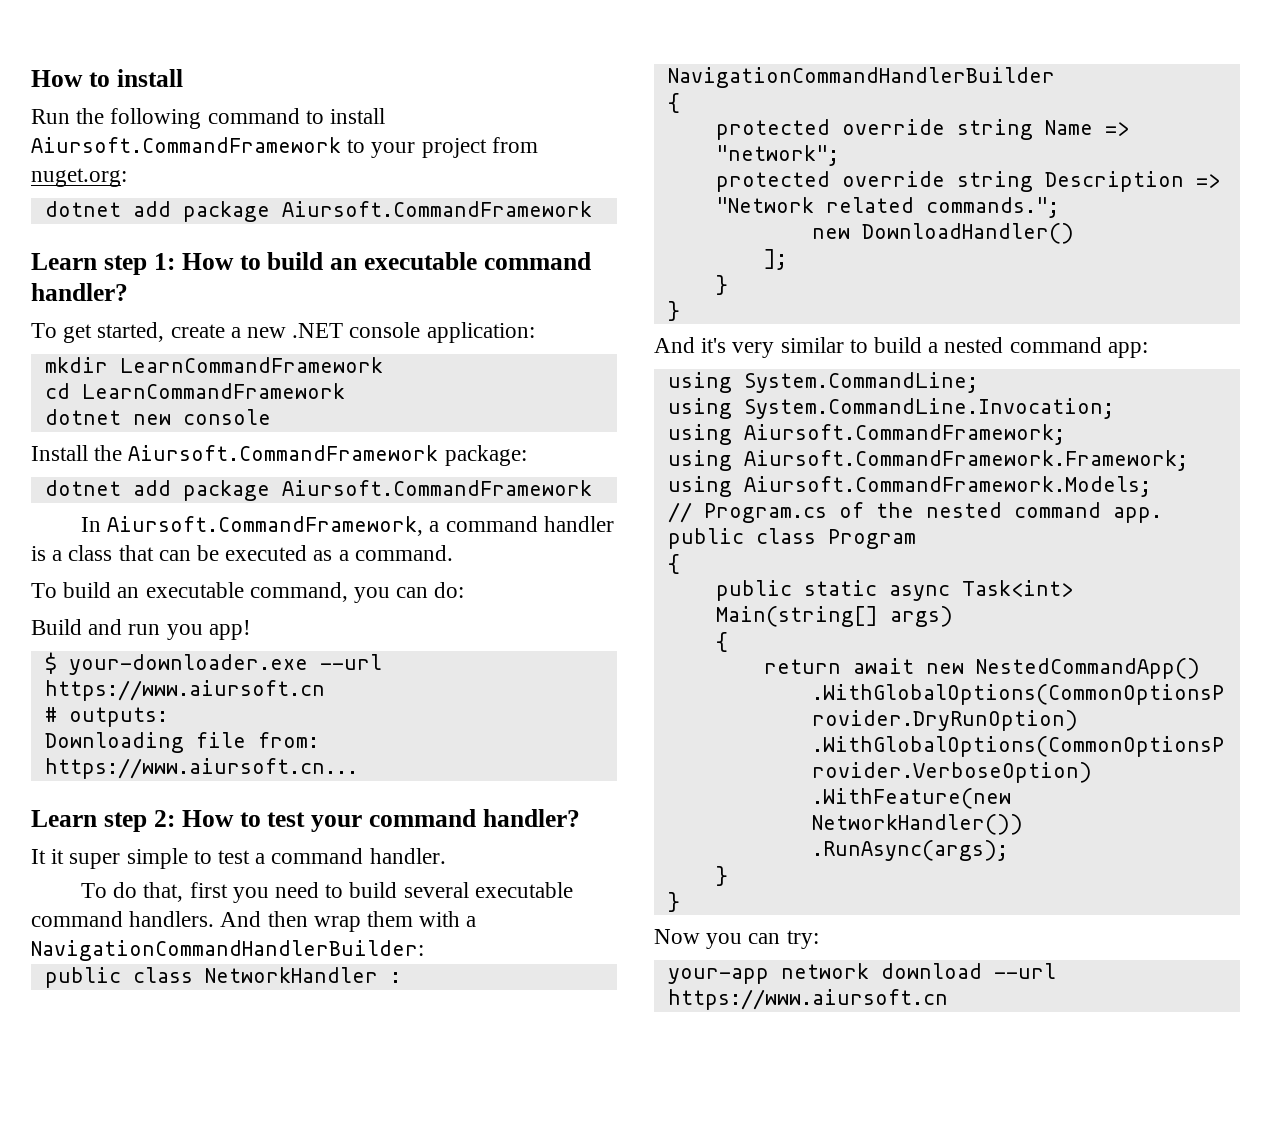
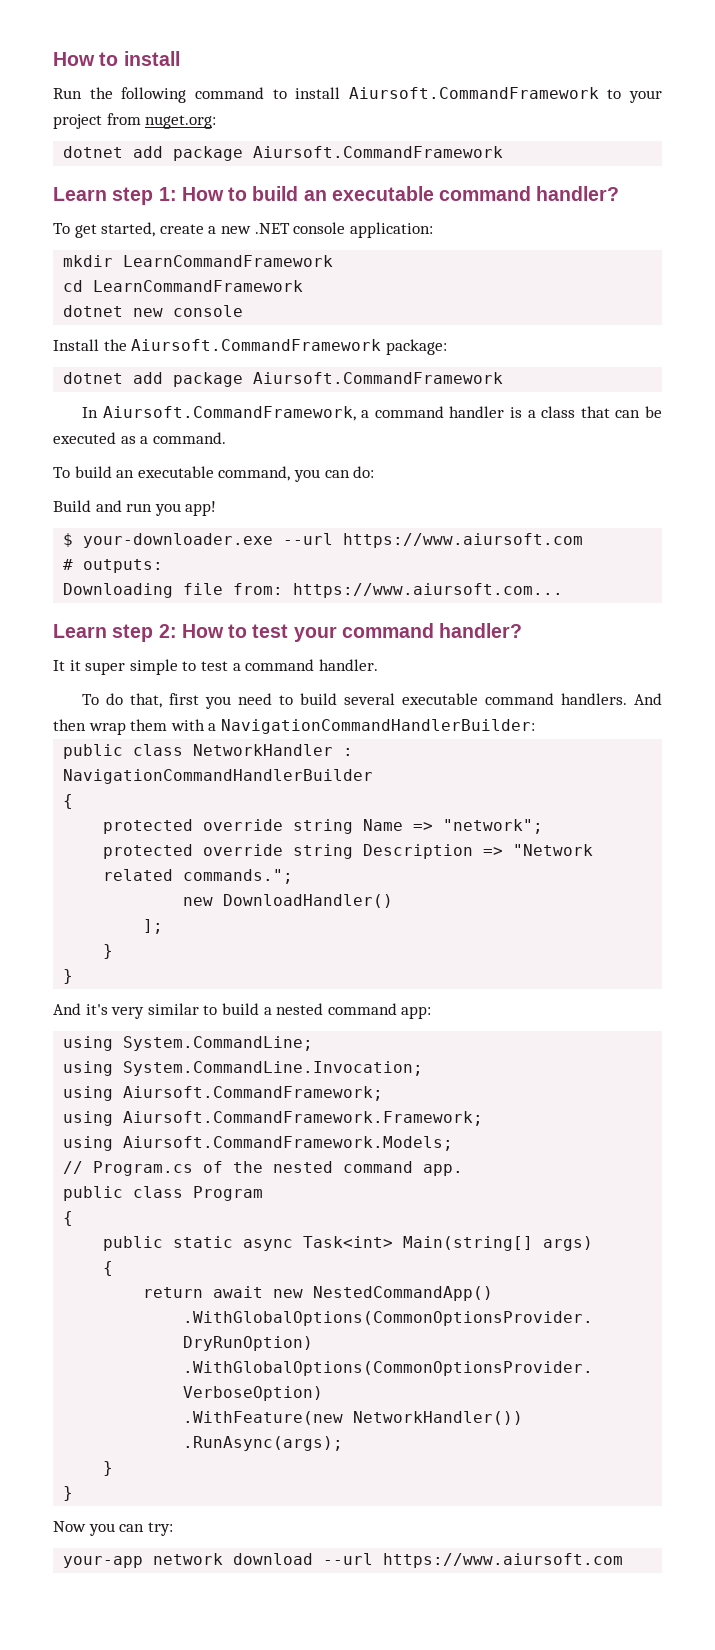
[44,680,325,701] https://www.aiursoft.cn -> [343,533,584,548] https://www.aiursoft.com
[44,758,358,779] https://www.aiursoft.cn... -> [293,583,564,598] https://www.aiursoft.com...
[667,989,948,1010] https://www.aiursoft.cn -> [383,1553,624,1568] https://www.aiursoft.com

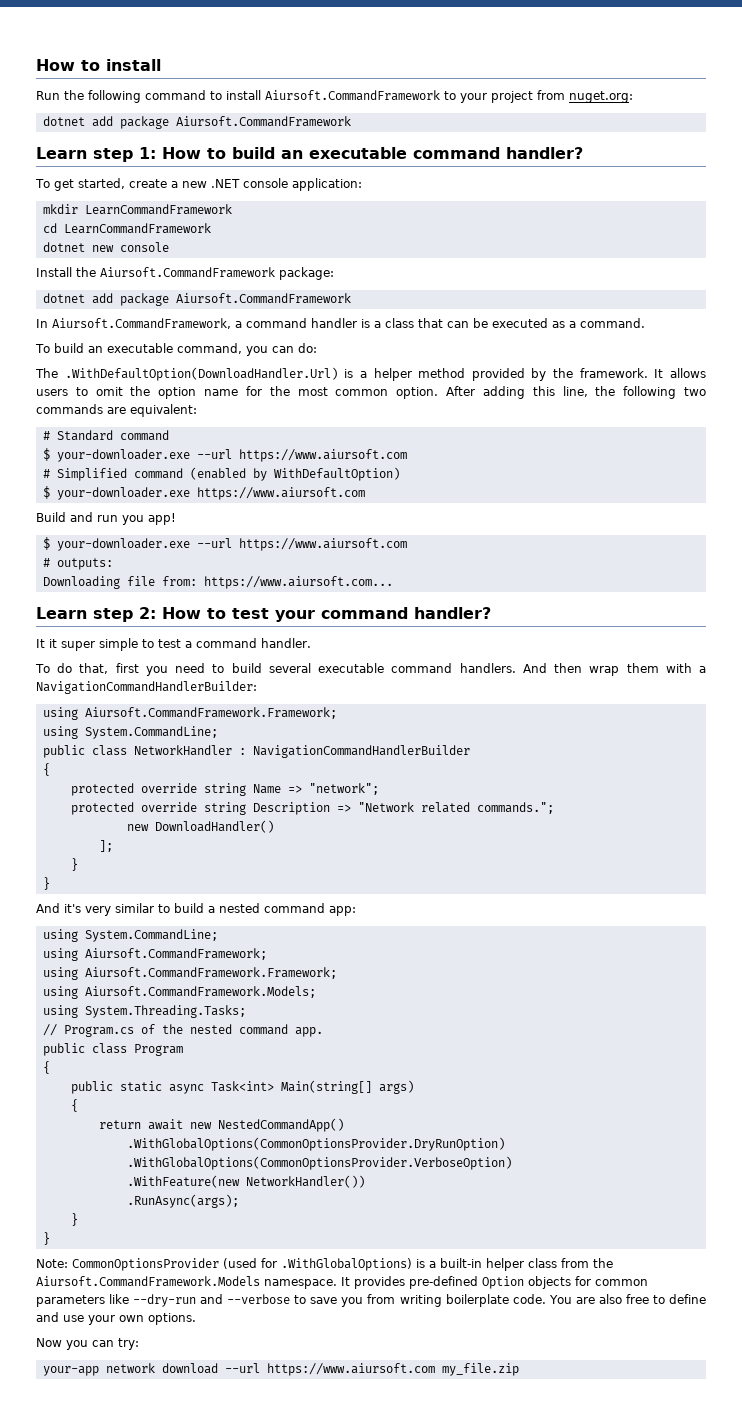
(375, 472) none -> [35,367,706,381] [36,386,707,399] [36,404,197,417] [42,430,169,441] [42,448,407,462] [42,467,400,481] [42,486,365,500] // The .WithDefaultOption(DownloadHandler.Url) is a helper method provided by the framework. It allows users to omit the option name for the most common option. After adding this line, the following two commands are equivalent: // # Standard command // $ your-downloader.exe --url https://www.aiursoft.com // # Simplified command (enabled by WithDefaultOption) // $ your-downloader.exe https://www.aiursoft.com
(535, 726) none -> [42,707,337,720] [42,726,218,739] // using Aiursoft.CommandFramework.Framework; // using System.CommandLine;
[63,1061,424,1076] // using System.CommandLine.Invocation; -> (218, 935) none
(454, 1143) none -> [42,1005,246,1018] // using System.Threading.Tasks;
(74, 1493) none -> [36,1258,613,1271] [36,1276,648,1289] [36,1294,706,1307] [36,1312,196,1325] // Note: CommonOptionsProvider (used for .WithGlobalOptions) is a built-in helper class from the Aiursoft.CommandFramework.Models namespace. It provides pre-defined Option objects for common parameters like --dry-run and --verbose to save you from writing boilerplate code. You are also free to define and use your own options.
(624, 1560) none -> [441,1363,519,1376] my_file.zip

